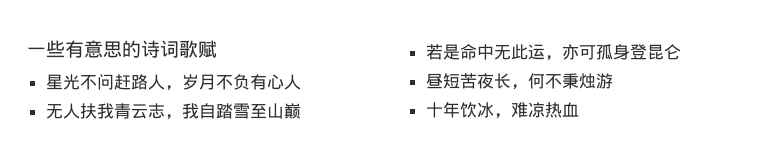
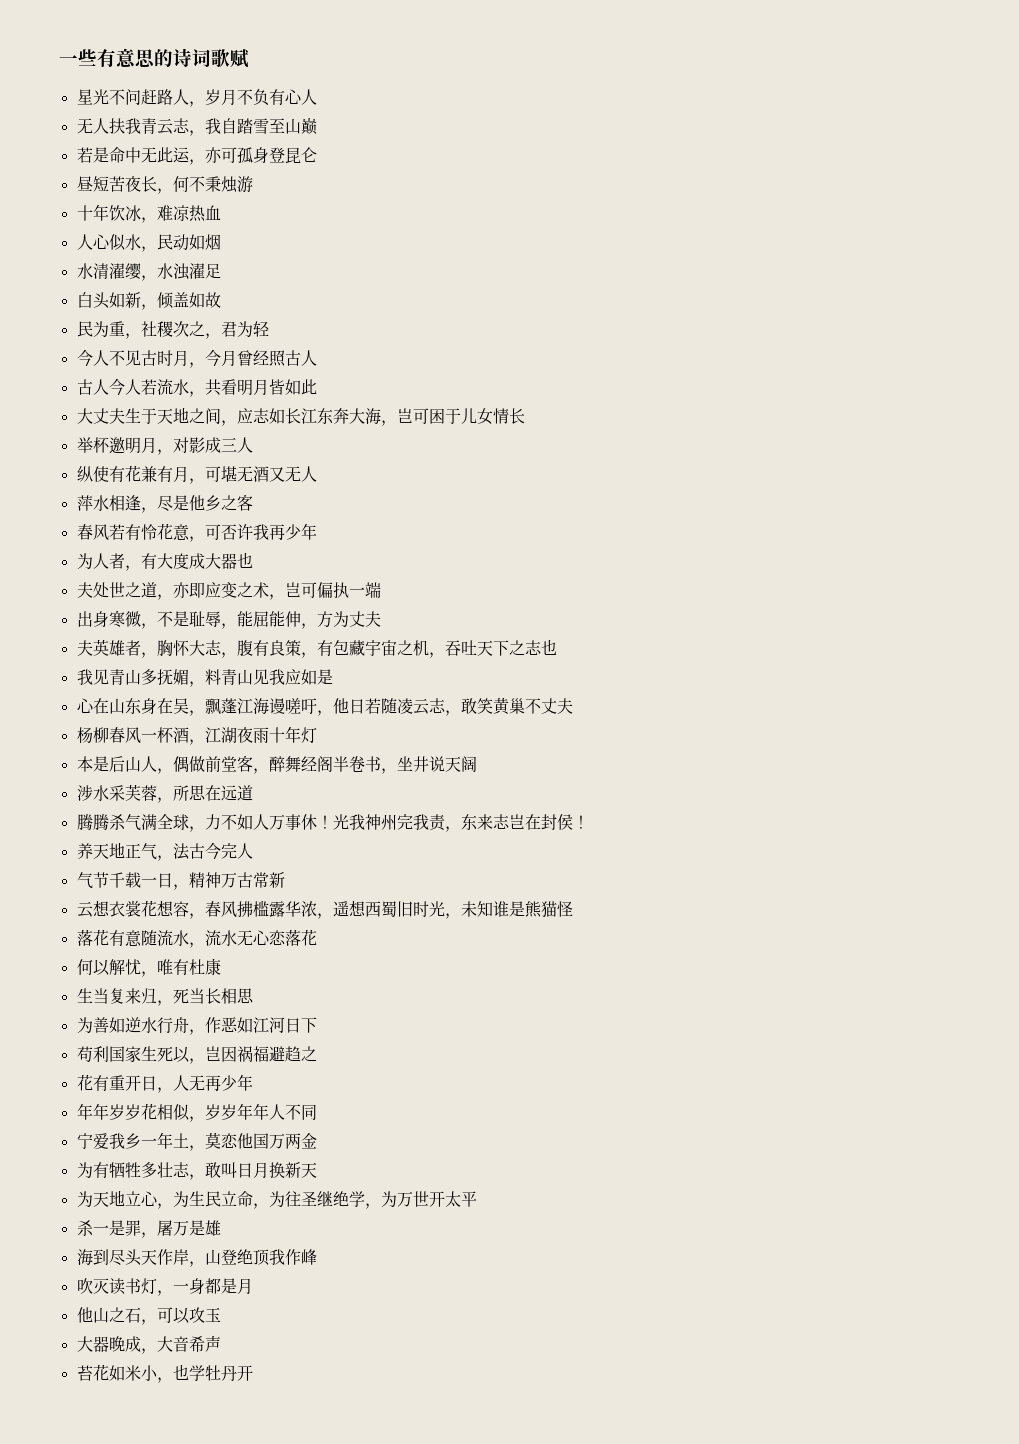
(579, 109) none -> [76,234,221,252] [76,263,221,281] [76,292,221,310] [76,321,270,339] [76,349,317,368] [76,378,317,397] [76,407,525,426] [76,437,253,455] [76,465,317,484] [76,494,253,513] [76,523,317,542] [76,552,253,571] [76,582,381,600] [76,610,381,629] [76,639,557,658] [76,669,333,687] [76,697,573,716] [76,726,317,745] [76,755,477,774] [76,784,253,803] [76,814,589,832] [76,842,253,861] [76,872,285,890] [76,900,573,919] [76,929,317,948] [76,958,221,977] [76,988,254,1006] [76,1017,317,1035] [76,1046,317,1064] [76,1074,253,1093] [76,1103,317,1122] [76,1132,317,1151] [76,1162,317,1180] [76,1190,477,1209] [76,1220,221,1238] [76,1249,317,1267] [76,1278,253,1296] [76,1307,221,1325] [76,1335,221,1354] [76,1364,253,1383] // 人心似水，民动如烟 // 水清濯缨，水浊濯足 // 白头如新，倾盖如故 // 民为重，社稷次之，君为轻 // 今人不见古时月，今月曾经照古人 // 古人今人若流水，共看明月皆如此 // 大丈夫生于天地之间，应志如长江东奔大海，岂可困于儿女情长 // 举杯邀明月，对影成三人 // 纵使有花兼有月，可堪无酒又无人 // 萍水相逢，尽是他乡之客 // 春风若有怜花意，可否许我再少年 // 为人者，有大度成大器也 // 夫处世之道，亦即应变之术，岂可偏执一端 // 出身寒微，不是耻辱，能屈能伸，方为丈夫 // 夫英雄者，胸怀大志，腹有良策，有包藏宇宙之机，吞吐天下之志也 // 我见青山多抚媚，料青山见我应如是 // 心在山东身在吴，飘蓬江海谩嗟吁，他日若随凌云志，敢笑黄巢不丈夫 // 杨柳春风一杯酒，江湖夜雨十年灯 // 本是后山人，偶做前堂客，醉舞经阁半卷书，坐井说天阔 // 涉水采芙蓉，所思在远道 // 腾腾杀气满全球，力不如人万事休！光我神州完我责，东来志岂在封侯！ // 养天地正气，法古今完人 // 气节千载一日，精神万古常新 // 云想衣裳花想容，春风拂槛露华浓，遥想西蜀旧时光，未知谁是熊猫怪 // 落花有意随流水，流水无心恋落花 // 何以解忧，唯有杜康 // 生当复来归，死当长相思 // 为善如逆水行舟，作恶如江河日下 // 苟利国家生死以，岂因祸福避趋之 // 花有重开日，人无再少年 // 年年岁岁花相似，岁岁年年人不同 // 宁爱我乡一年土，莫恋他国万两金 // 为有牺牲多壮志，敢叫日月换新天 // 为天地立心，为生民立命，为往圣继绝学，为万世开太平 // 杀一是罪，屠万是雄 // 海到尽头天作岸，山登绝顶我作峰 // 吹灭读书灯，一身都是月 // 他山之石，可以攻玉 // 大器晚成，大音希声 // 苔花如米小，也学牡丹开

